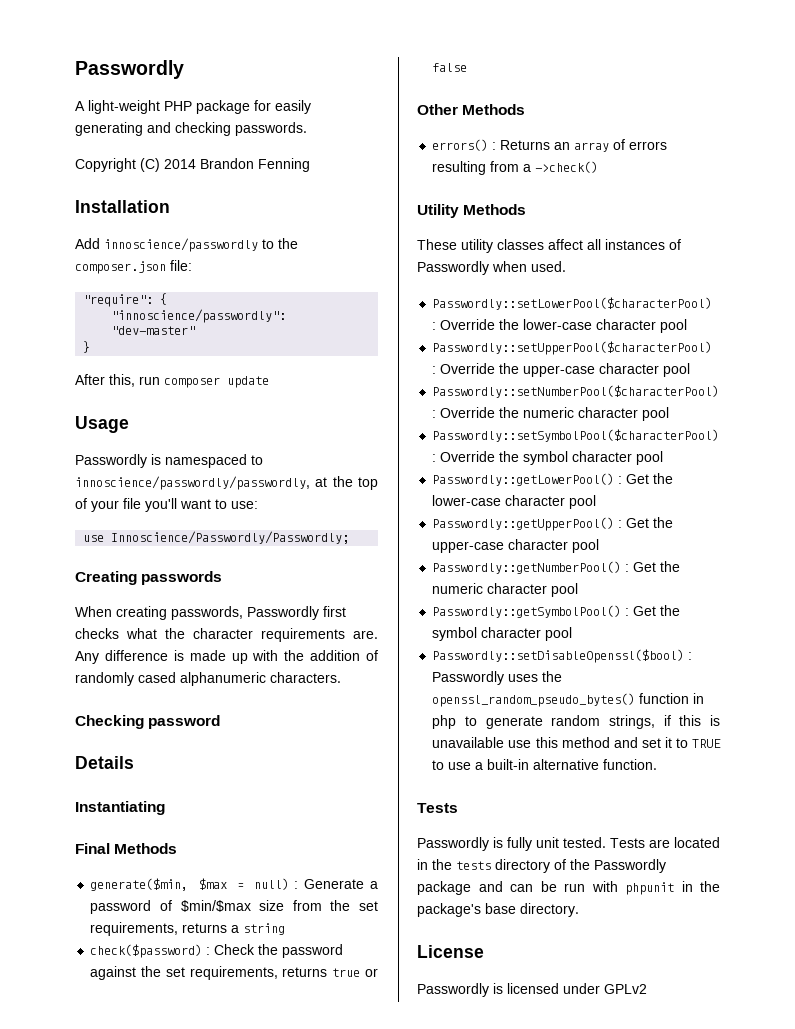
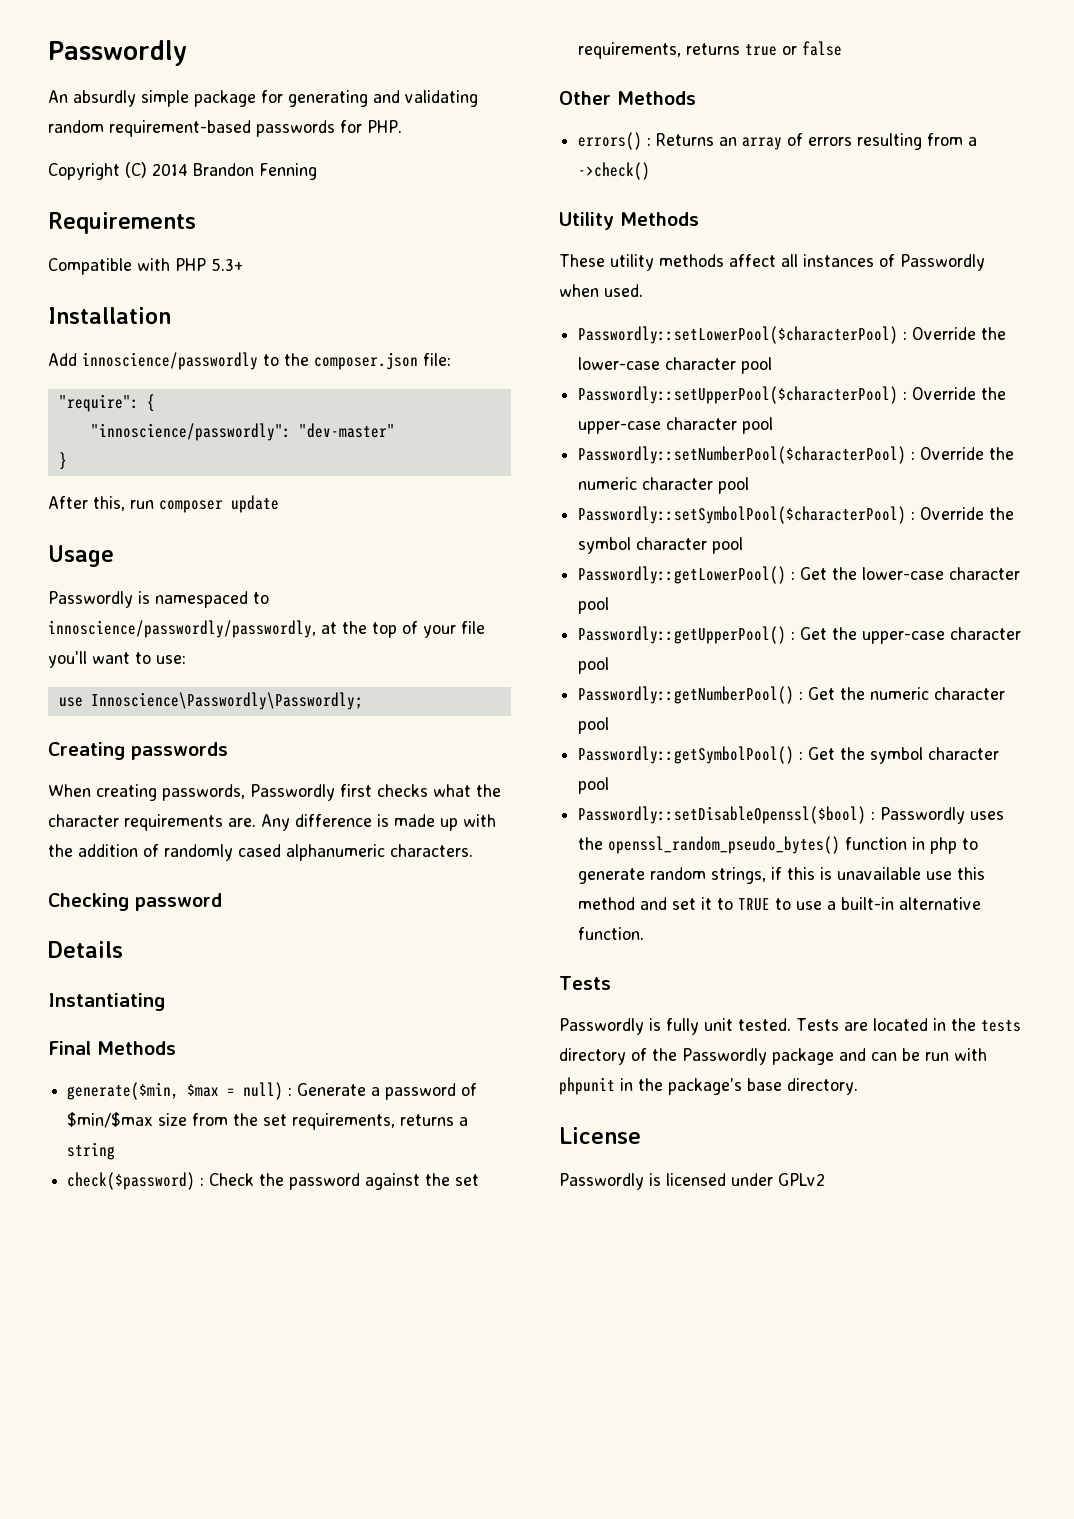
[75,100,192,114] A light-weight PHP -> [48,90,189,107] An absurdly simple
[275,100,311,114] easily -> (283, 96) none
[175,122,307,136] checking passwords. -> [405,90,478,107] [48,120,402,137] validating random requirement-based passwords for PHP.
(310, 165) none -> [48,212,196,234] [48,258,243,275] // Requirements // Compatible with PHP 5.3+
[111,531,350,544] Innoscience/Passwordly/Passwordly; -> [90,692,363,710] Innoscience\Passwordly\Passwordly;
[497,239,544,250] classes -> [659,254,724,267] methods

